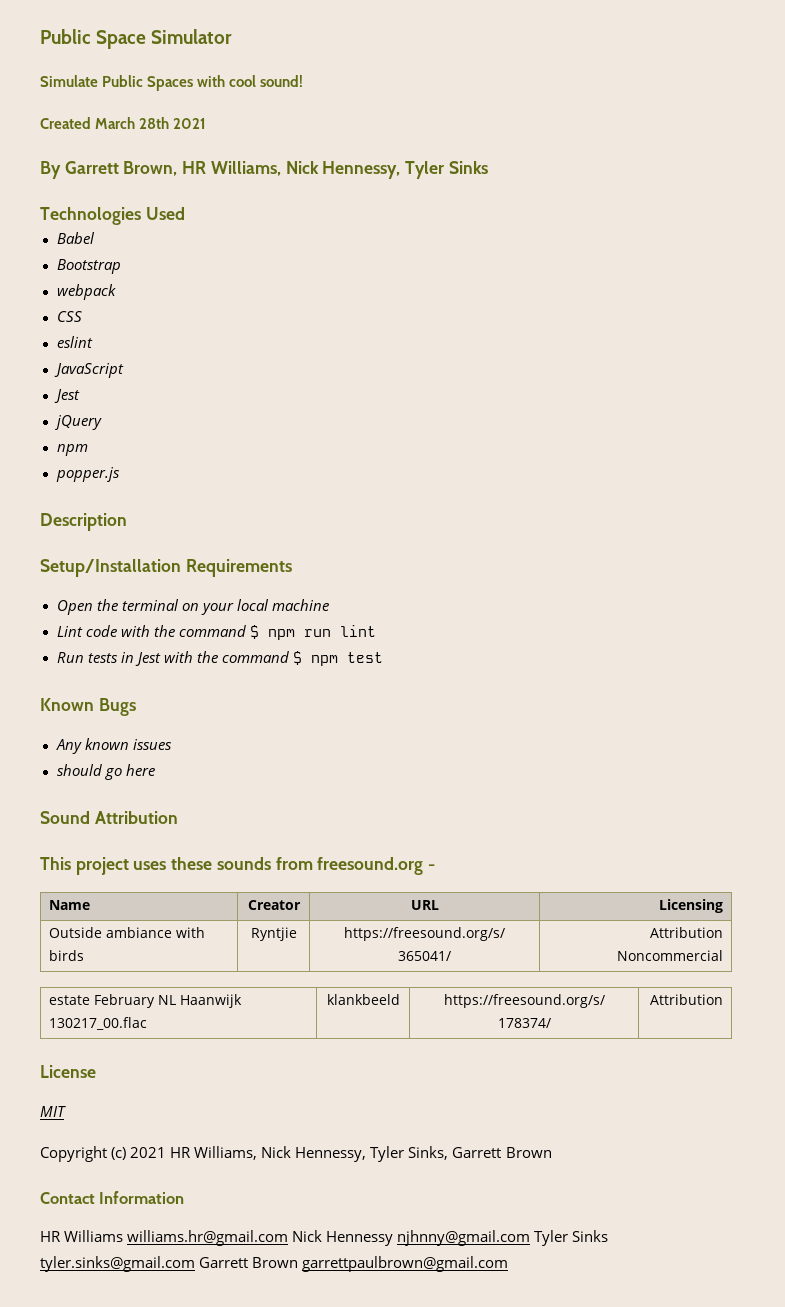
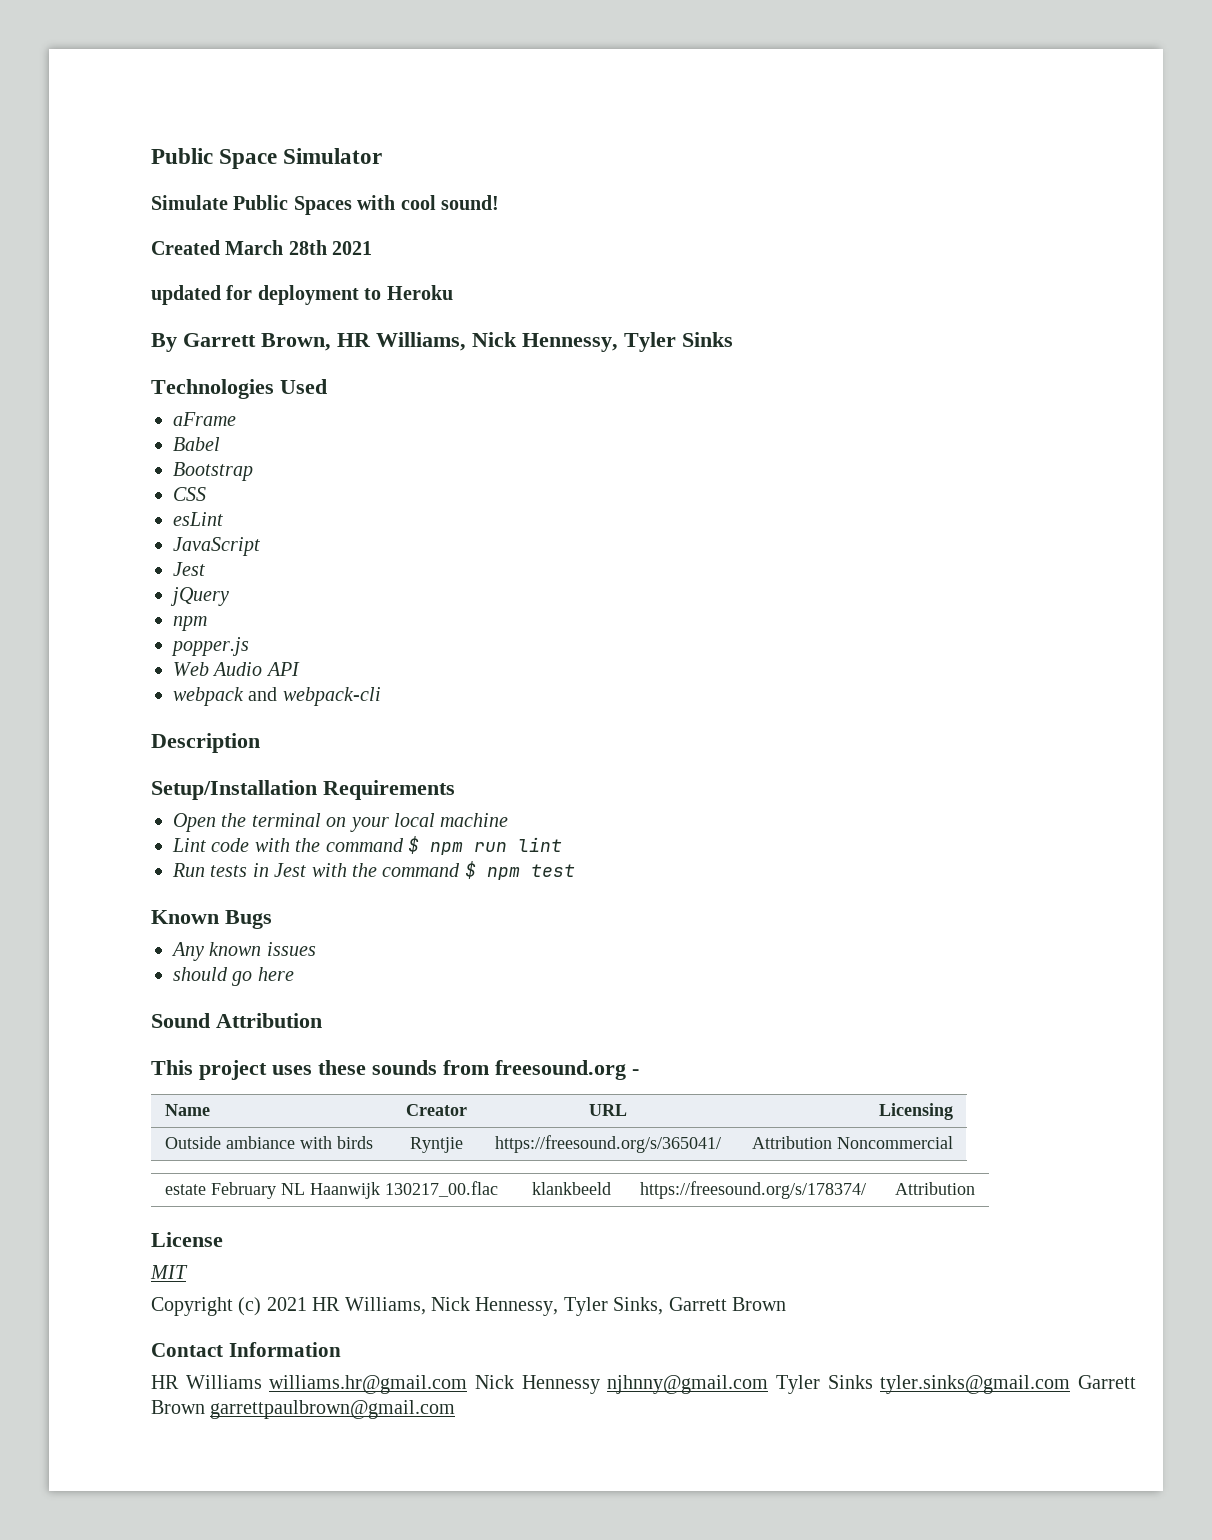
(207, 123) none -> [151,285,453,305] // updated for deployment to Heroku
(185, 213) none -> [173,412,236,426] // aFrame
[56,284,116,300] // webpack -> (253, 471) none
[56,336,93,348] eslint -> [173,512,223,526] esLint
(120, 474) none -> [173,662,300,676] [173,687,381,706] // Web Audio API // webpack and webpack-cli

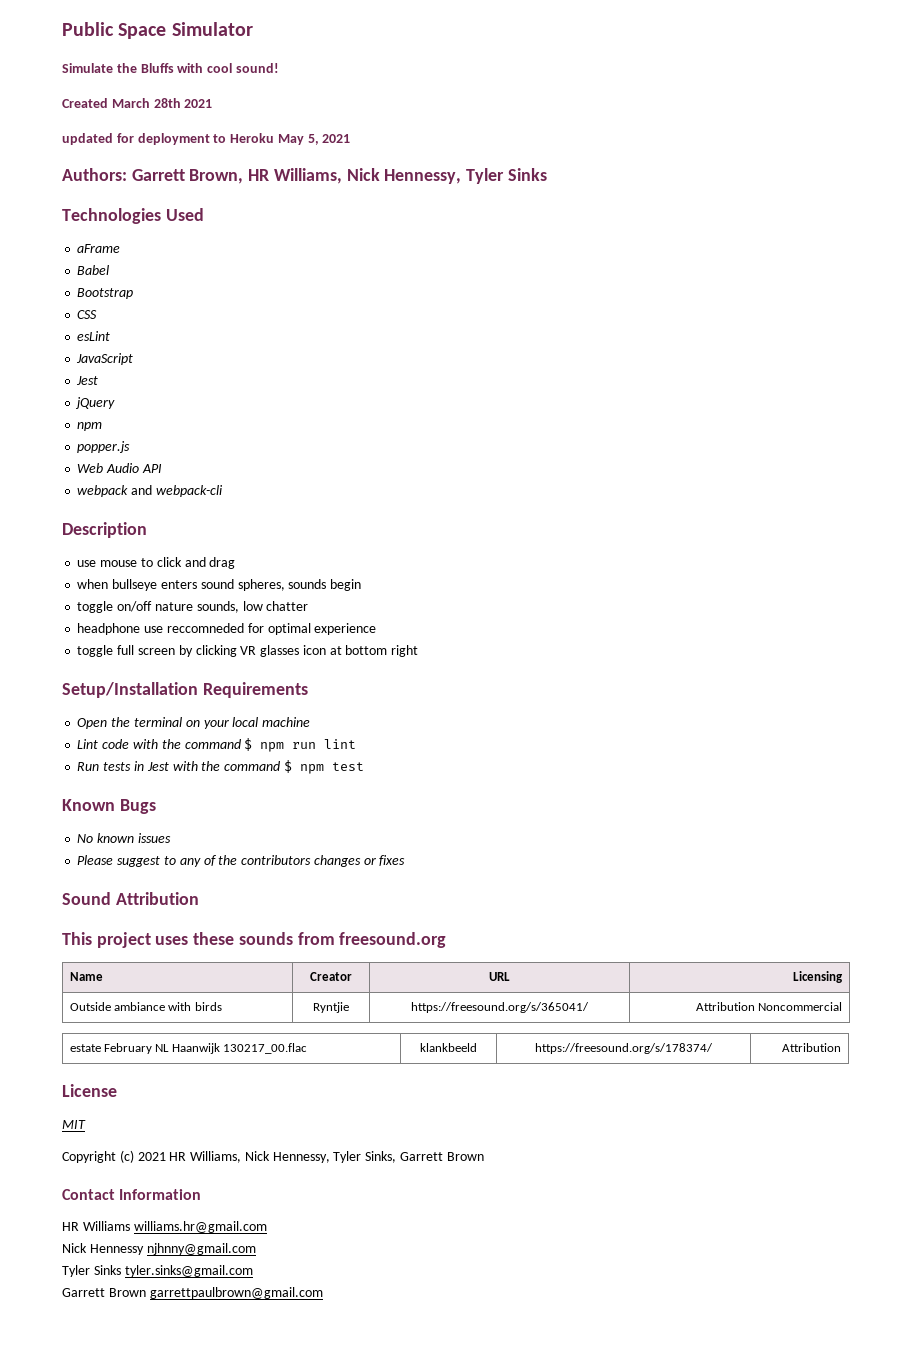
[233,195,352,215] Public Spaces -> [116,63,174,73] the Bluffs
[151,333,177,352] // By -> [277,134,351,145] [62,168,127,181] May 5, 2021 // Authors:
(260, 743) none -> [77,557,236,569] [77,579,362,591] [77,601,309,613] [77,623,377,635] [77,645,419,657] // use mouse to click and drag // when bullseye enters sound spheres, sounds begin // toggle on/off nature sounds, low chatter // headphone use reccomneded for optimal experience // toggle full screen by clicking VR glasses icon at bottom right
[171,942,204,961] Any -> [77,834,94,843] No
[173,967,294,986] should go here -> [77,855,406,867] Please suggest to any of the contributors changes or fixes
[632,1069,639,1075] - -> (447, 940) none
(468, 1384) none -> (267, 1227) //
(769, 1384) none -> (256, 1249) //
(1071, 1384) none -> (253, 1271) //

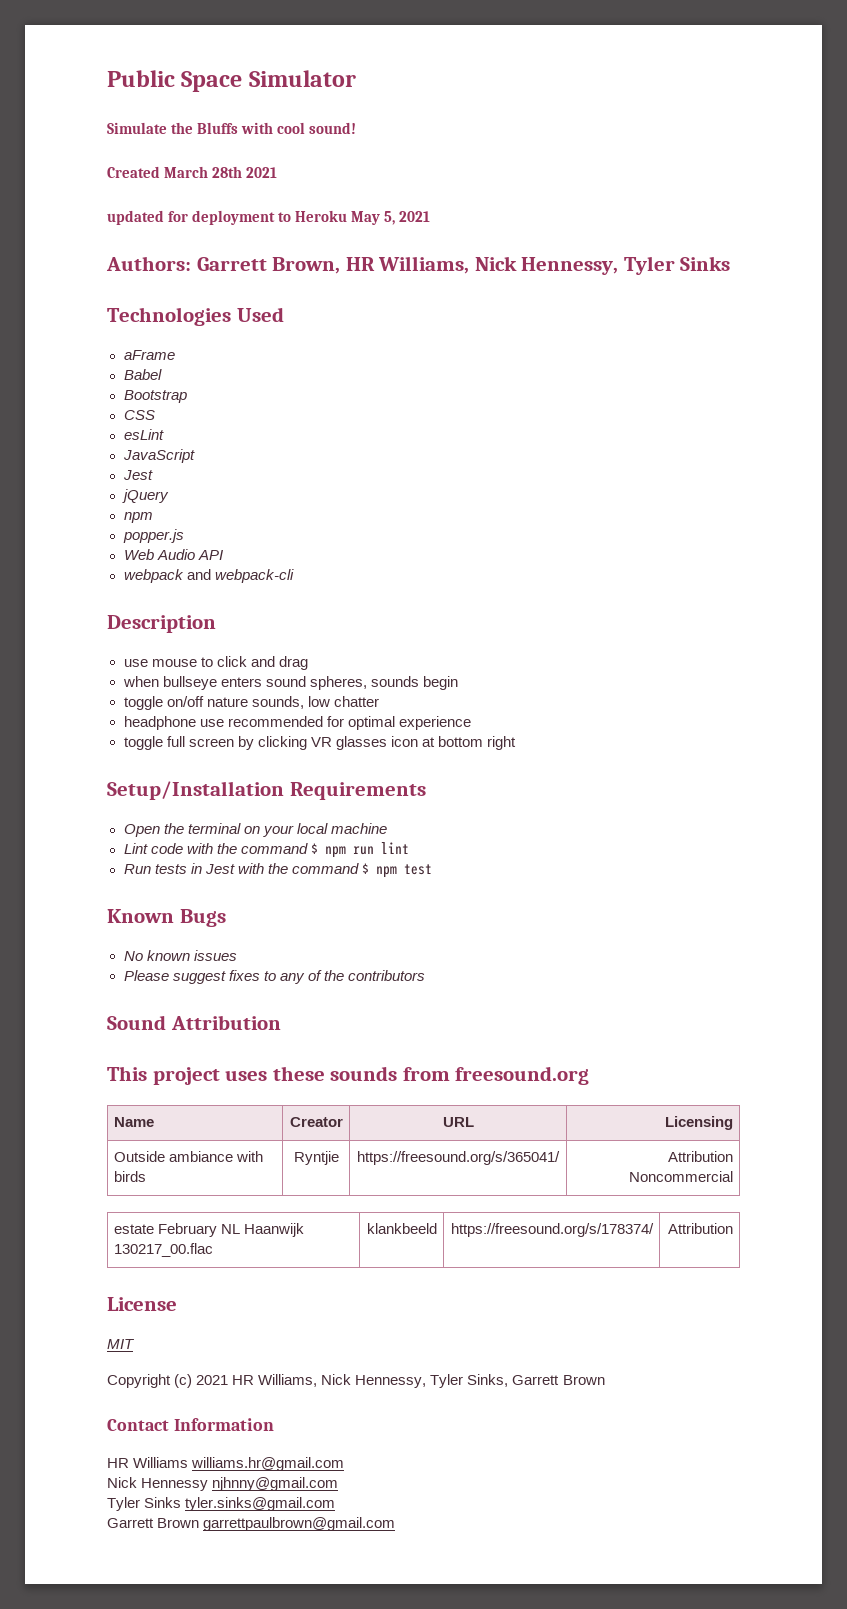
[166,623,244,633] reccomneded -> [227,716,323,727] recommended
(161, 861) none -> [228,970,260,981] fixes
[313,855,406,867] changes or fixes -> (425, 975) none

